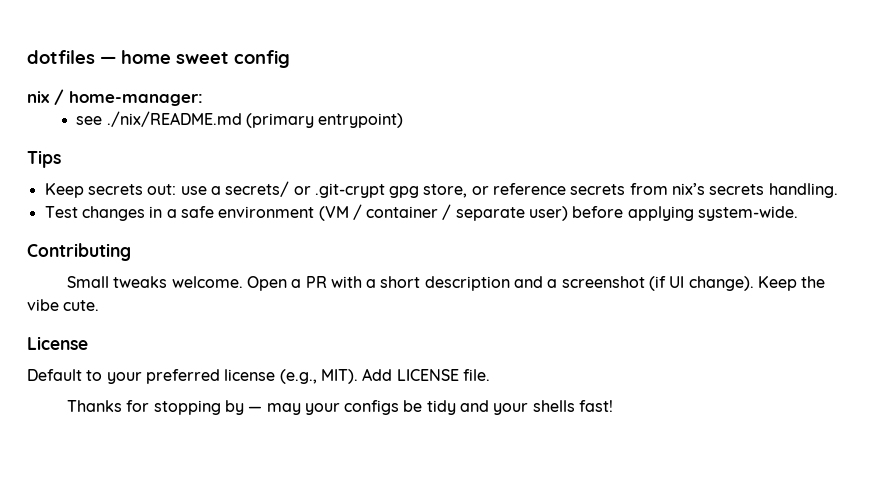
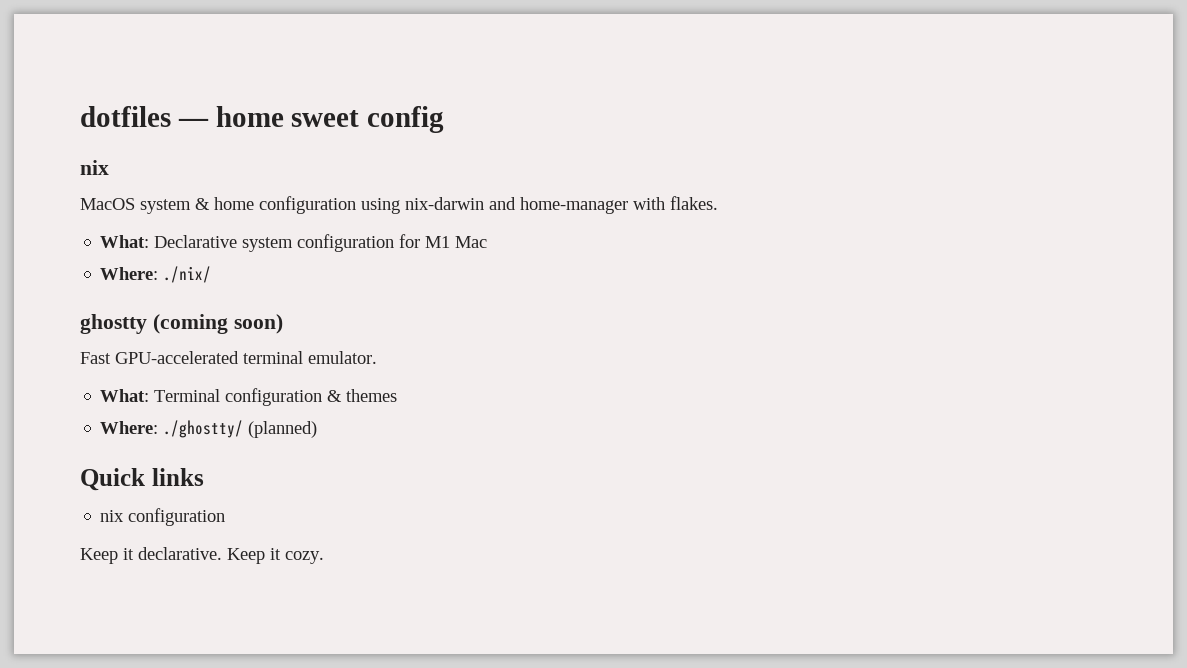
[54,89,203,106] [76,111,404,128] [27,150,61,168] [44,181,838,198] [44,204,799,221] [27,243,131,261] [66,276,826,291] [27,299,100,311] [27,336,88,350] [27,368,490,384] [66,400,614,415] / home-manager: // see ./nix/README.md (primary entrypoint) // Tips // Keep secrets out: use a secrets/ or .git-crypt gpg store, or reference secrets from nix’s secrets handling. // Test changes in a safe environment (VM / container / separate user) before applying system-wide. // Contributing // Small tweaks welcome. Open a PR with a short description and a screenshot (if UI change). Keep the vibe cute. // License // Default to your preferred license (e.g., MIT). Add LICENSE file. // Thanks for stopping by — may your configs be tidy and your shells fast! -> [80,196,718,214] [100,234,488,252] [100,266,212,283] [80,314,283,334] [80,351,377,364] [100,388,398,406] [100,420,318,438] [80,468,204,491] [100,508,226,526] [80,547,324,564] // MacOS system & home configuration using nix-darwin and home-manager with flakes. // What: Declarative system configuration for M1 Mac // Where: ./nix/ // ghostty (coming soon) // Fast GPU-accelerated terminal emulator. // What: Terminal configuration & themes // Where: ./ghostty/ (planned) // Quick links // nix configuration // Keep it declarative. Keep it cozy.

